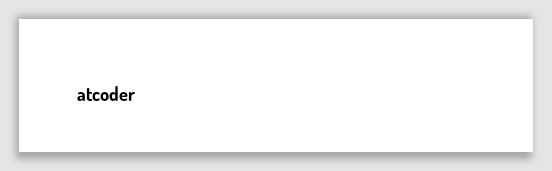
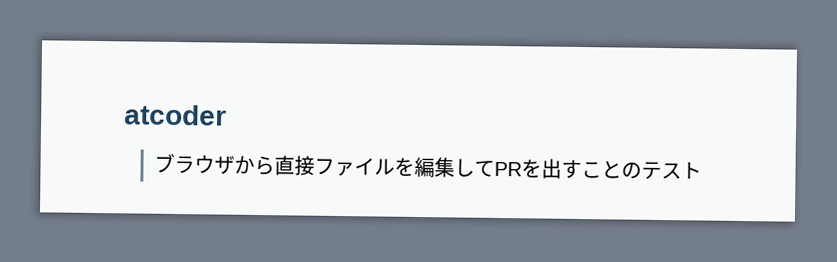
(135, 93) none -> [153,152,702,181] // ブラウザから直接ファイルを編集してPRを出すことのテスト

